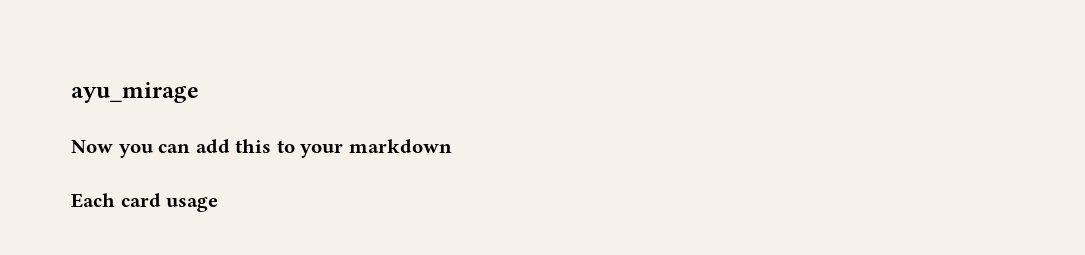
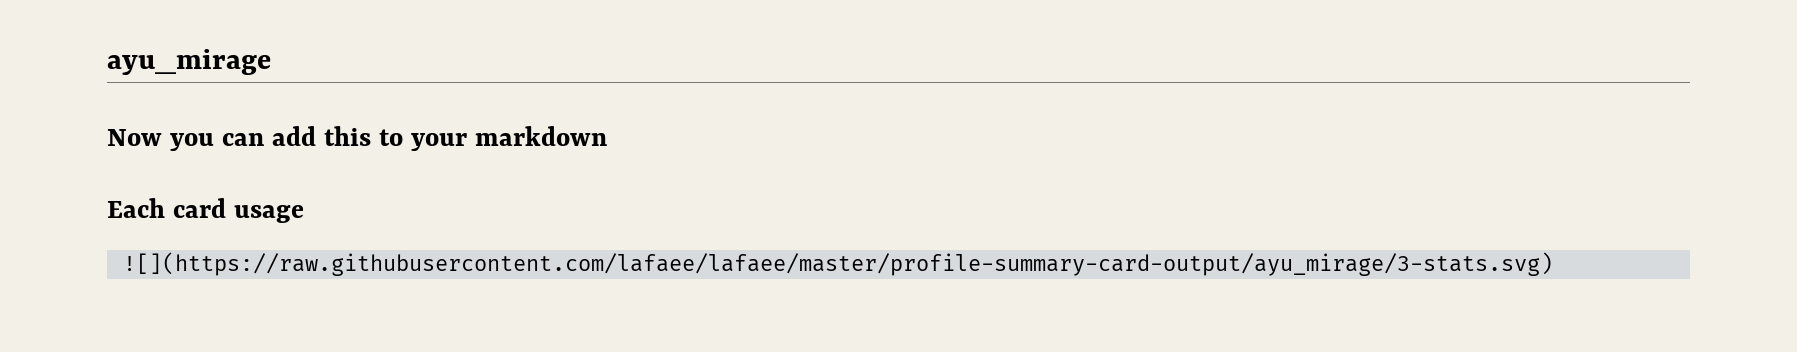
(219, 204) none -> [122,252,1553,276] // ![](https://raw.githubusercontent.com/lafaee/lafaee/master/profile-summary-card-output/ayu_mirage/3-stats.svg)

